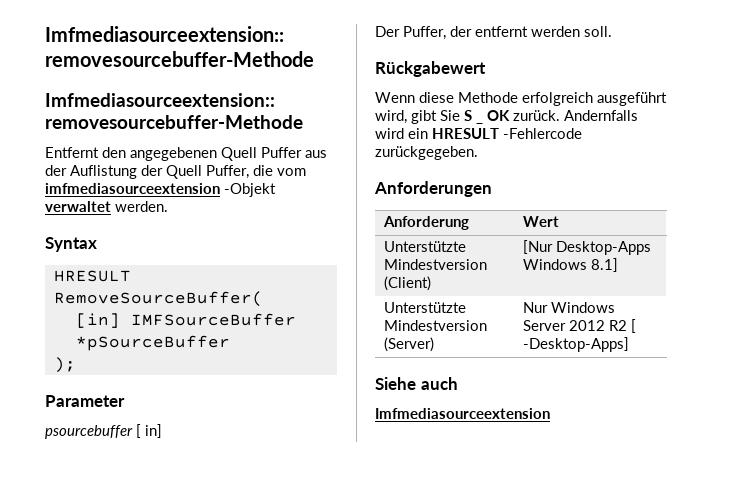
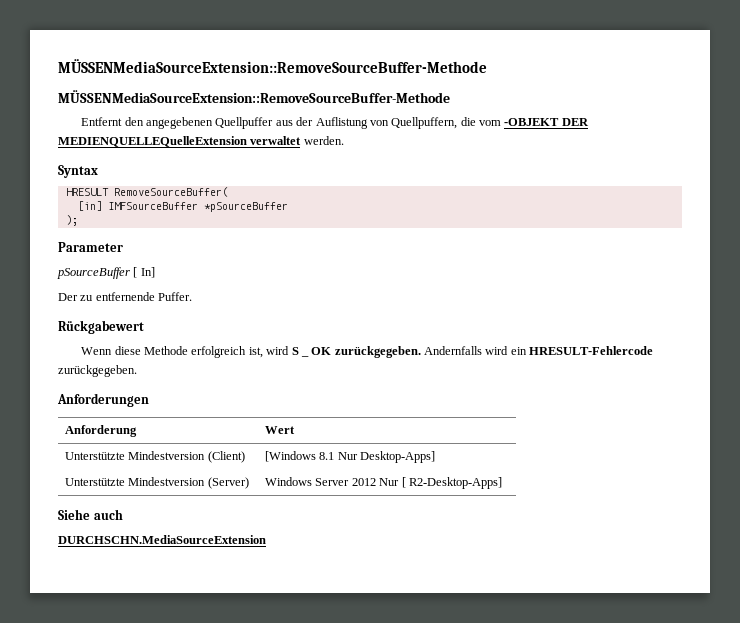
[45,26,284,42] [45,51,314,67] [45,93,275,107] [45,115,303,129] Imfmediasourceextension:: removesourcebuffer-Methode // Imfmediasourceextension:: removesourcebuffer-Methode -> [58,59,487,73] [58,90,450,103] MÜSSENMediaSourceExtension::RemoveSourceBuffer-Methode // MÜSSENMediaSourceExtension::RemoveSourceBuffer-Methode
[221,147,302,161] Quell Puffer -> [215,117,274,129] Quellpuffer
[141,165,306,179] [45,183,276,197] der Quell Puffer, die vom imfmediasourceextension -Objekt -> [369,117,589,129] [58,136,247,147] von Quellpuffern, die vom -OBJEKT DER MEDIENQUELLEQuelleExtension
[45,424,162,439] [375,26,612,40] psourcebuffer [ in] // Der Puffer, der entfernt werden soll. -> [57,267,155,279] [58,292,193,301] pSourceBuffer [ In] // Der zu entfernende Puffer.
[597,92,667,106] [375,110,460,124] ausgeführt wird, gibt Sie -> [248,346,290,358] ist, wird
[513,110,560,121] zurück. -> [334,346,421,358] zurückgegeben.
[432,128,582,139] HRESULT -Fehlercode -> [529,346,654,355] HRESULT-Fehlercode
[522,240,651,255] [522,258,618,272] [Nur Desktop-Apps Windows 8.1] -> [265,451,436,463] [Windows 8.1 Nur Desktop-Apps]
[522,302,548,313] Nur -> (249, 483) none
[608,319,636,333] [522,337,629,352] R2 [ -Desktop-Apps] -> [379,477,502,489] Nur [ R2-Desktop-Apps]
[375,408,550,419] Imfmediasourceextension -> [58,535,266,544] DURCHSCHN.MediaSourceExtension

